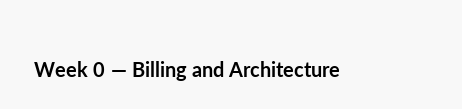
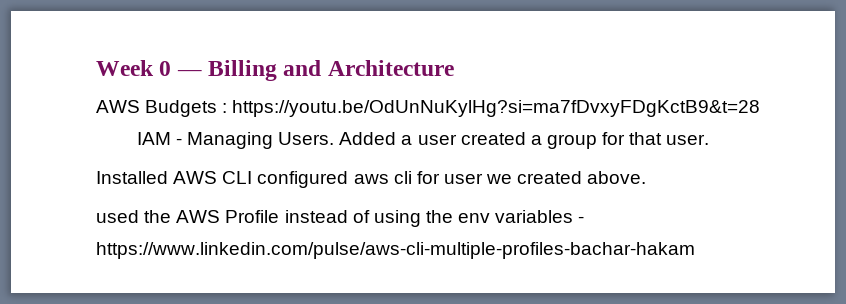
(341, 69) none -> [96,100,761,117] [136,132,710,149] [96,171,647,188] [96,210,585,227] [96,242,695,259] // AWS Budgets : https://youtu.be/OdUnNuKylHg?si=ma7fDvxyFDgKctB9&t=28 // IAM - Managing Users. Added a user created a group for that user. // Installed AWS CLI configured aws cli for user we created above. // used the AWS Profile instead of using the env variables - https://www.linkedin.com/pulse/aws-cli-multiple-profiles-bachar-hakam

